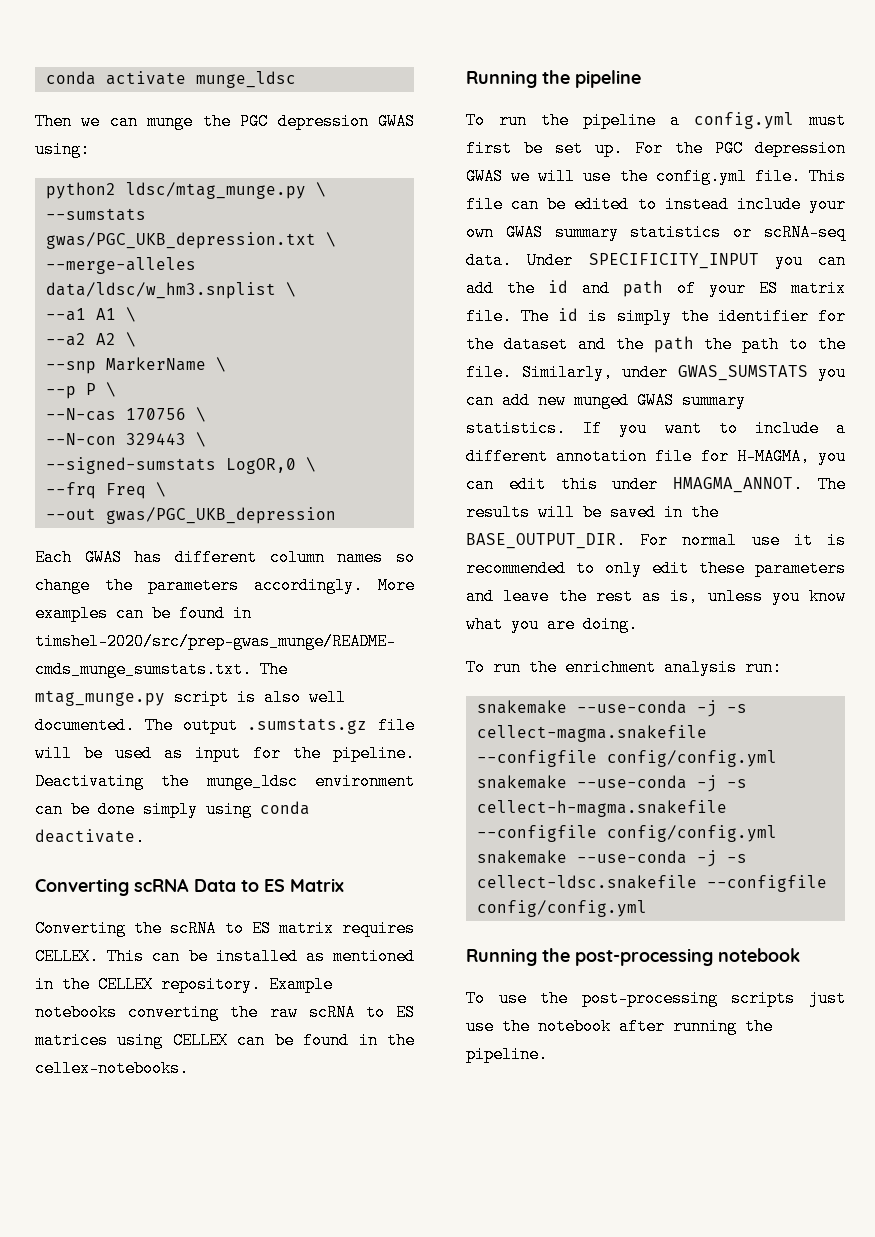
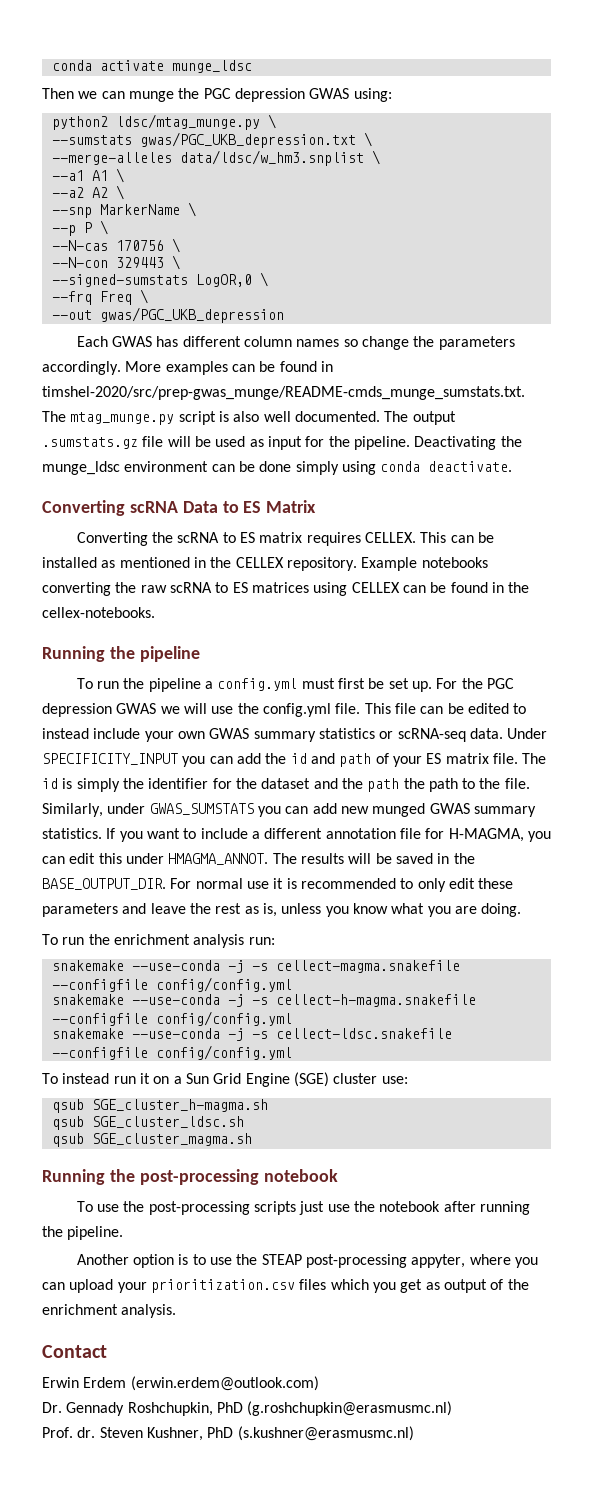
(647, 908) none -> [42,1072,408,1087] [51,1099,268,1113] [51,1116,244,1130] [51,1133,252,1147] // To instead run it on a Sun Grid Engine (SGE) cluster use: // qsub SGE_cluster_h-magma.sh // qsub SGE_cluster_ldsc.sh // qsub SGE_cluster_magma.sh
(548, 1054) none -> [76,1254,538,1268] [42,1279,529,1293] [42,1304,177,1318] [42,1345,107,1358] [42,1376,319,1391] [42,1401,453,1416] [42,1426,414,1441] // Another option is to use the STEAP post-processing appyter, where you can upload your prioritization.csv files which you get as output of the enrichment analysis. // Contact // Erwin Erdem (erwin.erdem@outlook.com) // Dr. Gennady Roshchupkin, PhD (g.roshchupkin@erasmusmc.nl) // Prof. dr. Steven Kushner, PhD (s.kushner@erasmusmc.nl)

